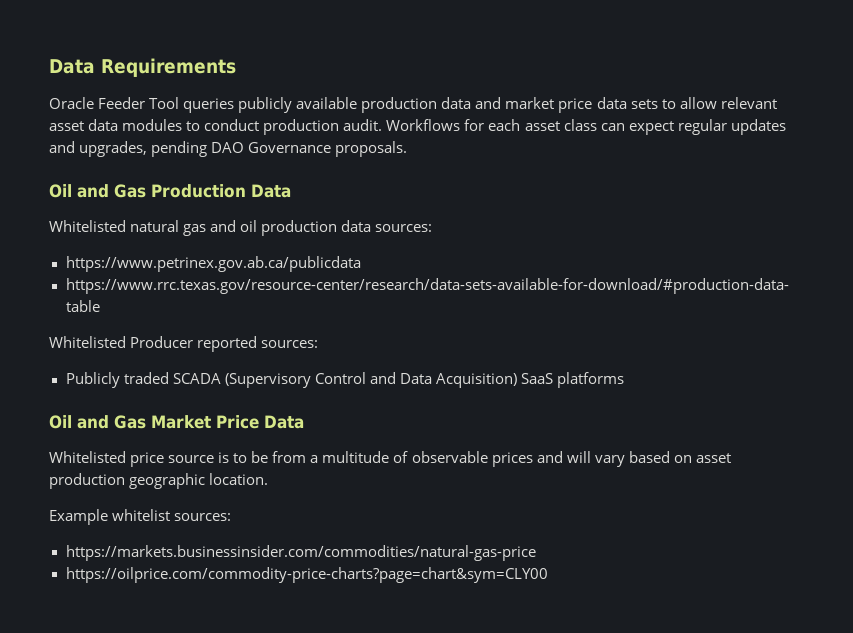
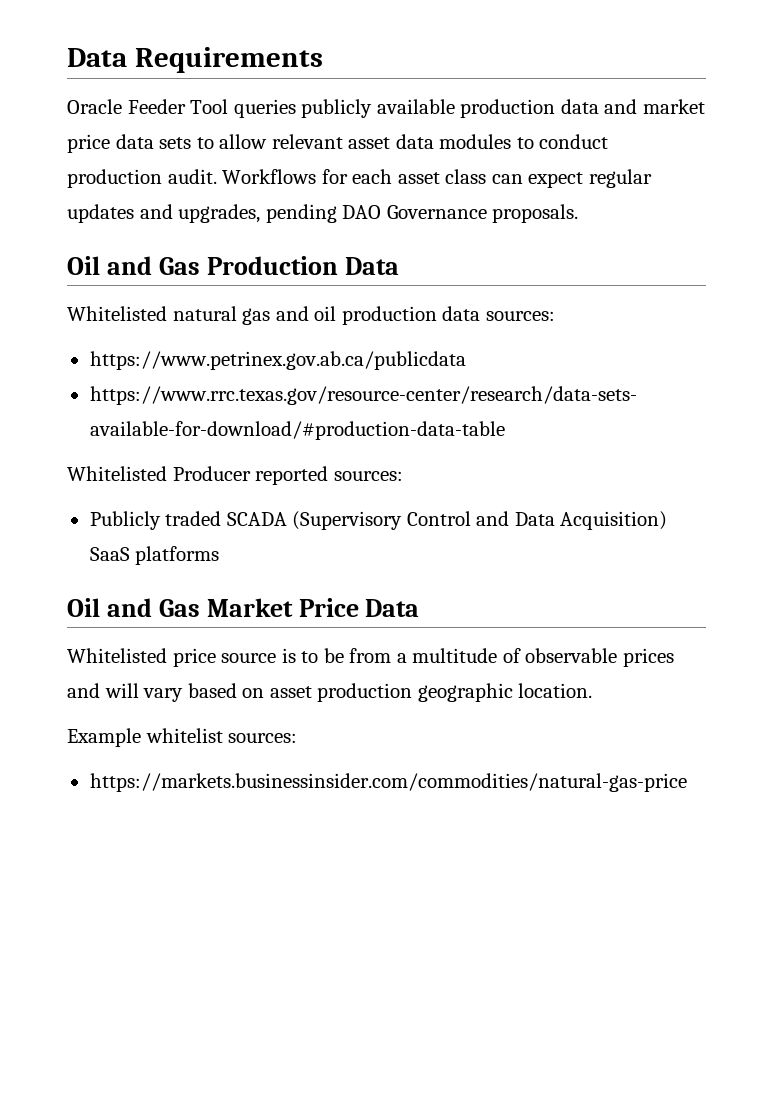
[65,567,548,583] // https://oilprice.com/commodity-price-charts?page=chart&sym=CLY00 -> (687, 782) none

